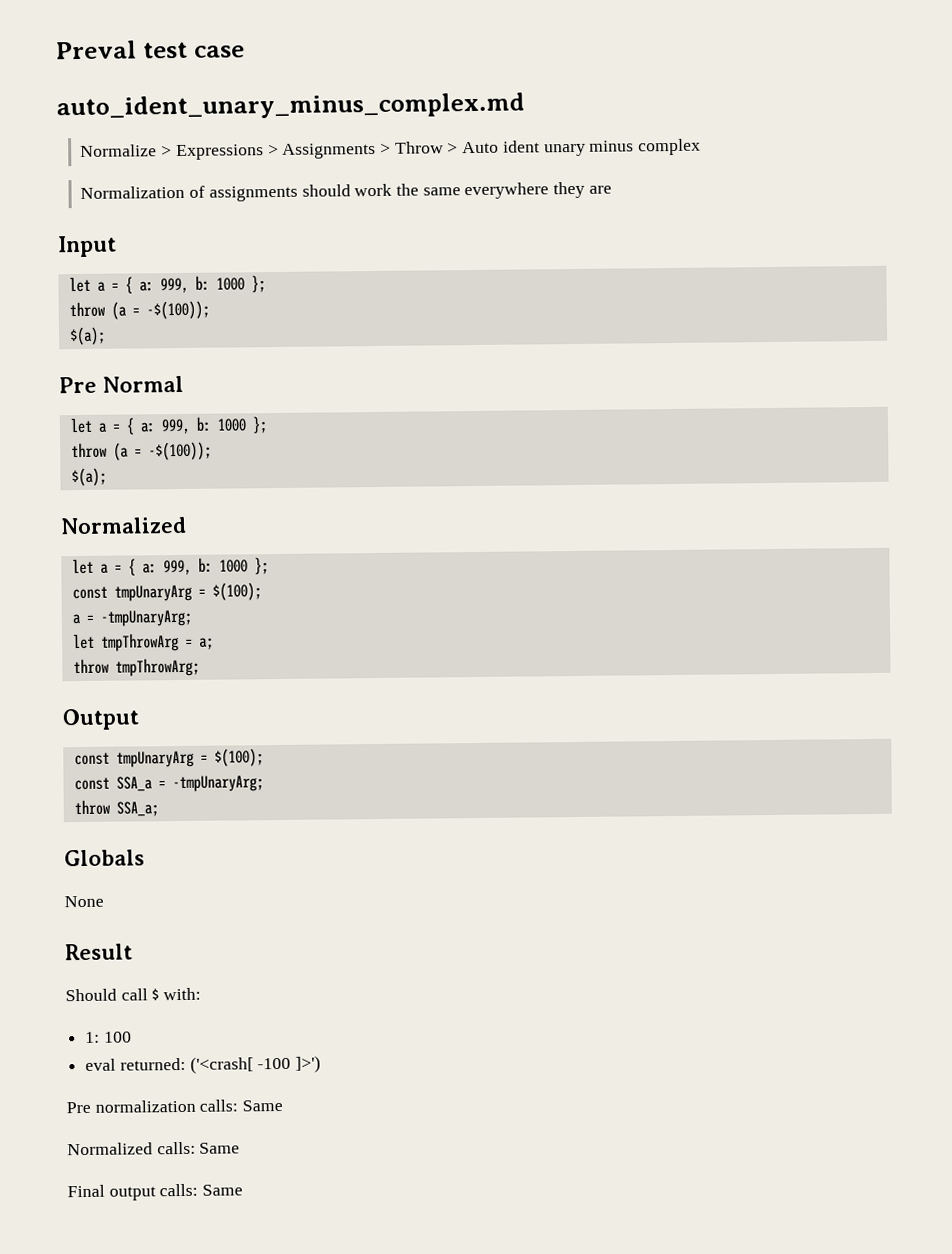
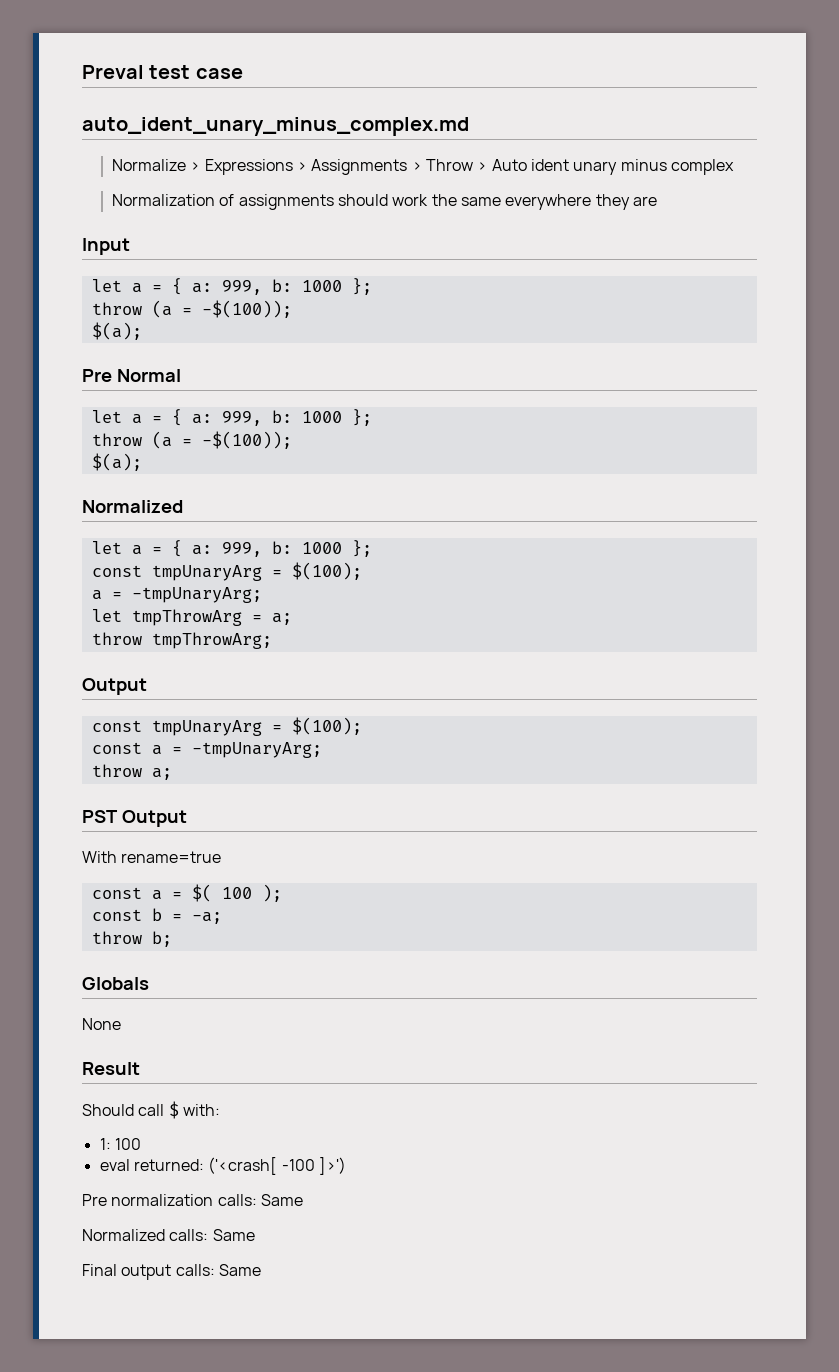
[115,776,153,792] SSA_a -> [151,745,162,755] a
[115,801,159,817] SSA_a; -> [151,768,172,780] [82,810,187,827] [82,851,222,863] [91,884,282,902] [91,908,222,924] [91,931,172,947] a; // PST Output // With rename=true // const a = $( 100 ); // const b = -a; // throw b;

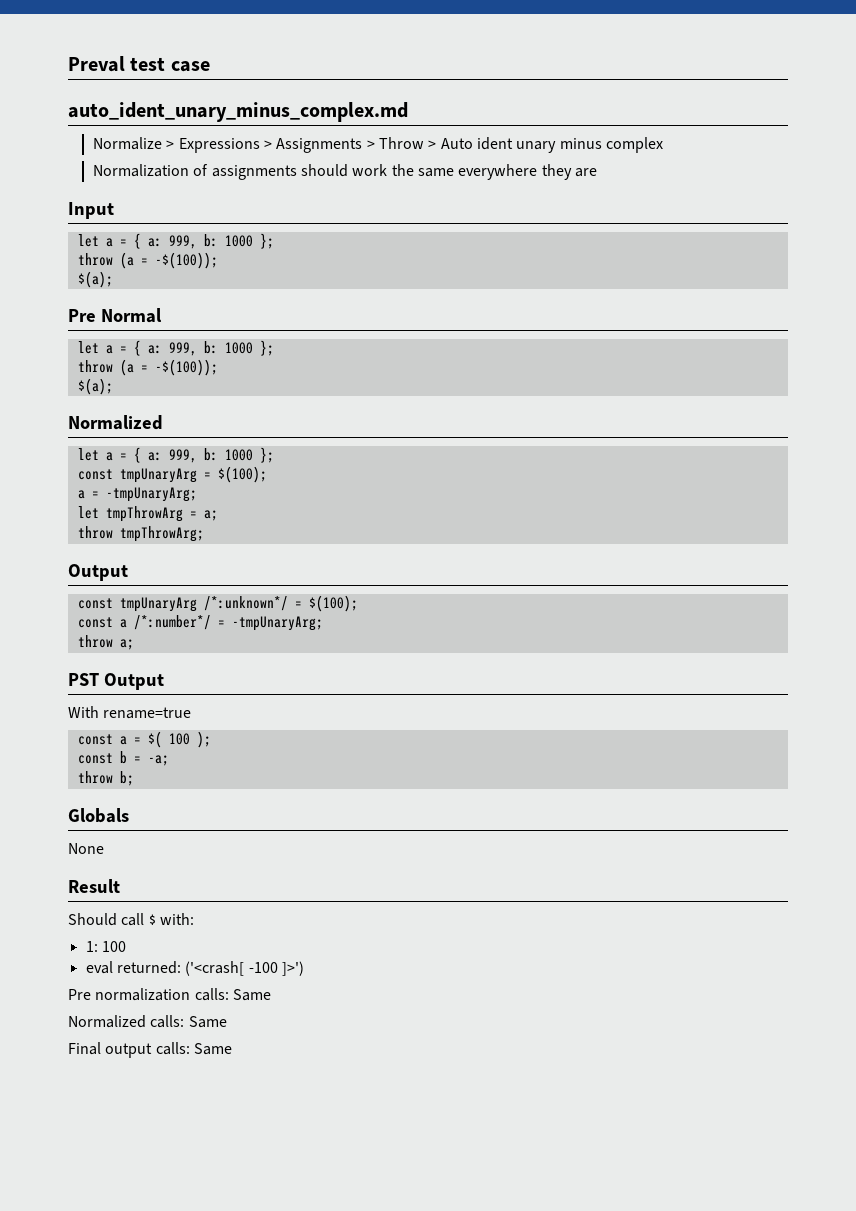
(262, 728) none -> [203,596,288,611] /*:unknown*/
(162, 750) none -> [133,615,211,630] /*:number*/

